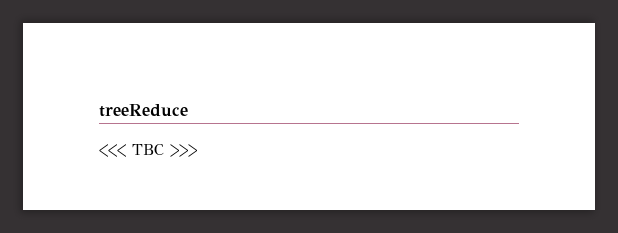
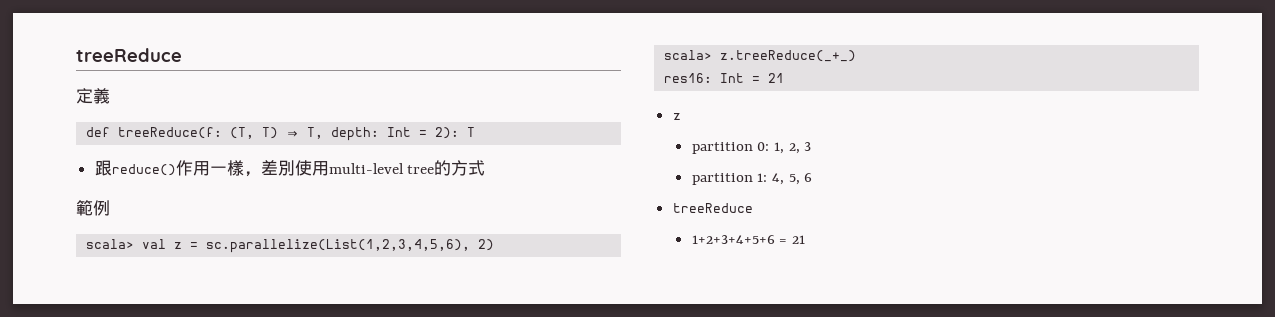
[99,104,188,117] [99,144,197,157] treeReduce // <<< TBC >>> -> [76,48,182,62] [76,88,110,104] [86,127,476,141] [94,160,486,177] [76,200,110,216] [86,239,495,253] [664,50,857,62] [664,73,785,83] [672,113,681,120] [691,142,812,154] [691,173,813,185] [672,203,753,213] [691,235,805,244] treeReduce // 定義 // def treeReduce(f: (T, T) ⇒ T, depth: Int = 2): T // 跟reduce()作用一樣，差別使用multi-level tree的方式 // 範例 // scala> val z = sc.parallelize(List(1,2,3,4,5,6), 2) // scala> z.treeReduce(_+_) // res16: Int = 21 // z // partition 0: 1, 2, 3 // partition 1: 4, 5, 6 // treeReduce // 1+2+3+4+5+6 = 21

